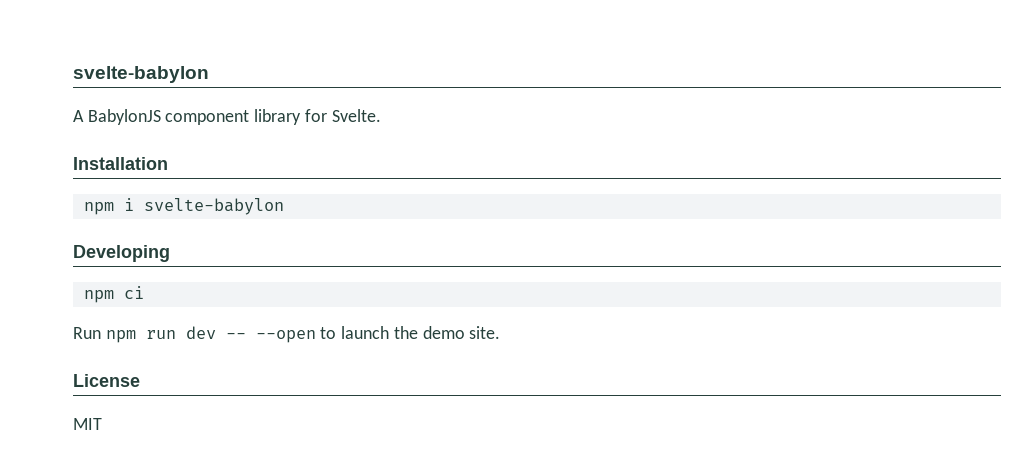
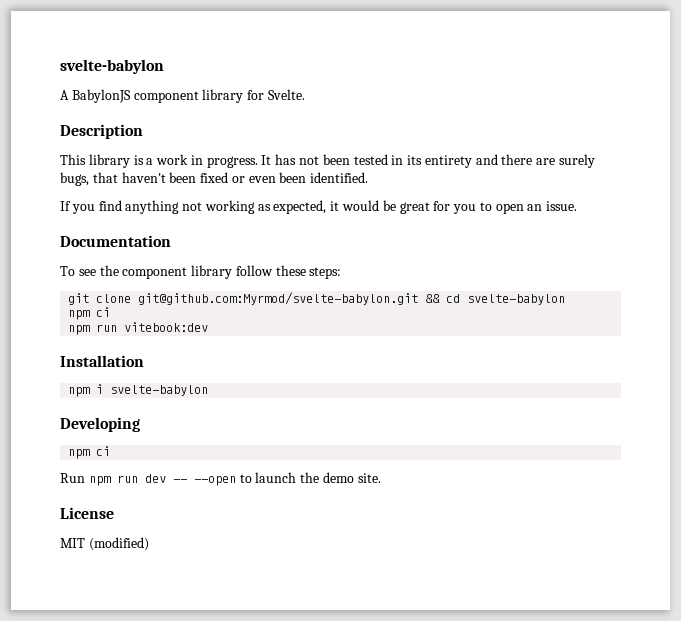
(381, 115) none -> [60,124,143,139] [60,154,596,168] [60,172,369,186] [60,200,578,214] [60,235,171,247] [60,265,342,279] [68,292,566,305] [68,307,111,320] [68,322,209,335] // Description // This library is a work in progress. It has not been tested in its entirety and there are surely bugs, that haven't been fixed or even been identified. // If you find anything not working as expected, it would be great for you to open an issue. // Documentation // To see the component library follow these steps: // git clone git@github.com:Myrmod/svelte-babylon.git && cd svelte-babylon // npm ci // npm run vitebook:dev
(102, 424) none -> [88,537,149,551] (modified)

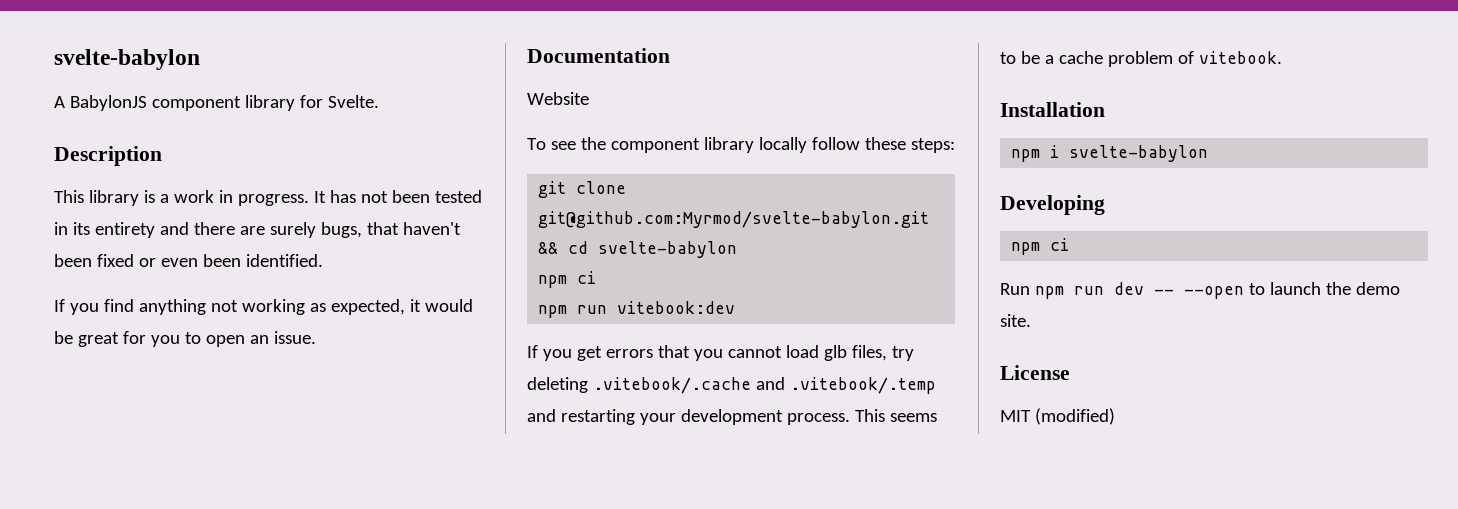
(171, 241) none -> [527,92,589,105] // Website
(233, 272) none -> [758,137,807,153] locally
(209, 327) none -> [527,345,914,361] [527,377,936,394] [527,409,937,425] [1000,51,1282,67] // If you get errors that you cannot load glb files, try deleting .vitebook/.cache and .vitebook/.temp and restarting your development process. This seems to be a cache problem of vitebook.

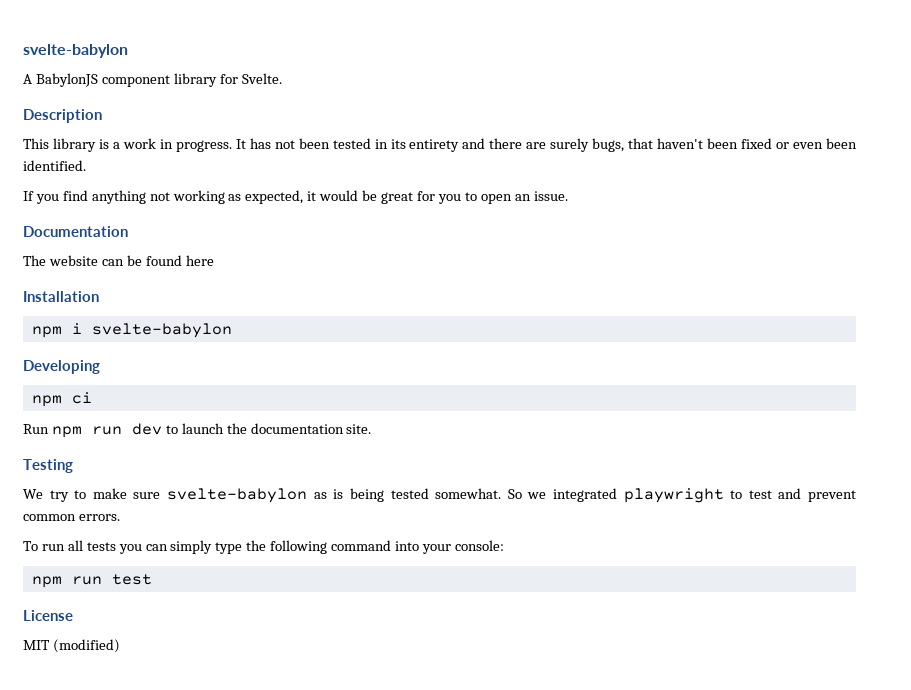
[527,92,589,105] [527,137,955,153] [538,181,627,198] [538,211,930,228] [538,241,738,258] [538,271,597,288] [538,301,736,318] [527,345,914,361] [527,377,936,394] [527,409,937,425] [1000,51,1282,67] Website // To see the component library locally follow these steps: // git clone git@github.com:Myrmod/svelte-babylon.git && cd svelte-babylon // npm ci // npm run vitebook:dev // If you get errors that you cannot load glb files, try deleting .vitebook/.cache and .vitebook/.temp and restarting your development process. This seems to be a cache problem of vitebook. -> [23,255,214,266] The website can be found here
[1153,286,1244,299] -- --open -> (162, 429) none
[1355,282,1400,295] demo -> [250,423,344,434] documentation
(1031, 320) none -> [23,459,73,473] [23,488,856,503] [23,514,120,521] [23,540,504,554] [31,574,152,588] // Testing // We try to make sure svelte-babylon as is being tested somewhat. So we integrated playwright to test and prevent common errors. // To run all tests you can simply type the following command into your console: // npm run test

